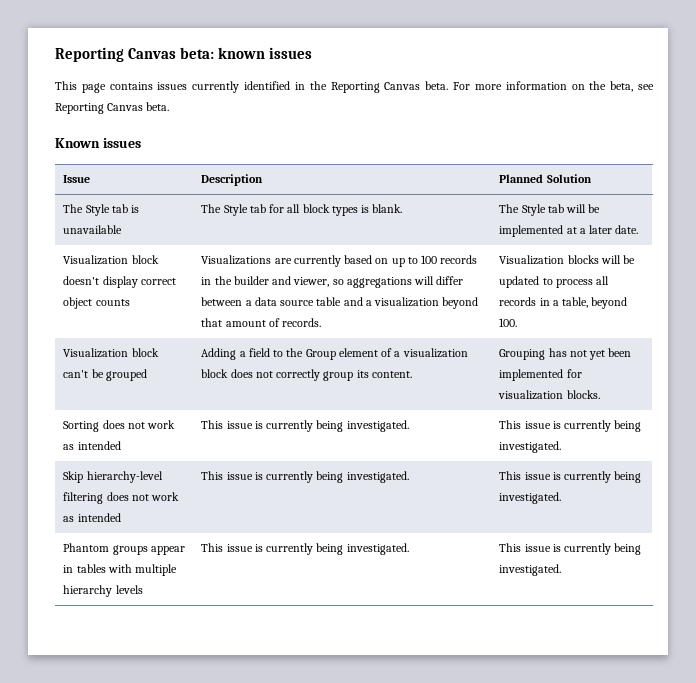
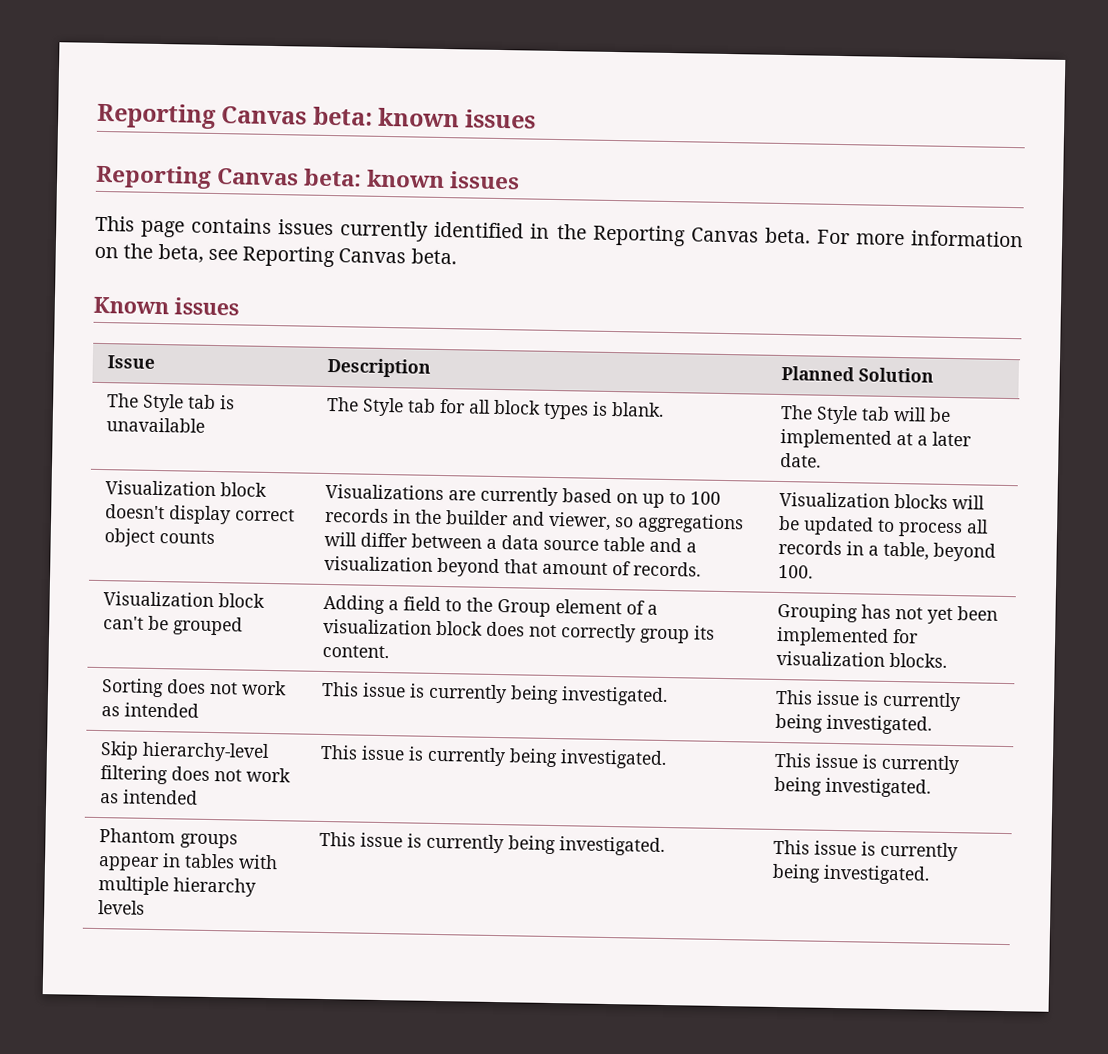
[55,47,313,62] Reporting Canvas beta: known issues -> [96,102,537,129] [95,164,521,190] Reporting Canvas beta: known issues // Reporting Canvas beta: known issues

